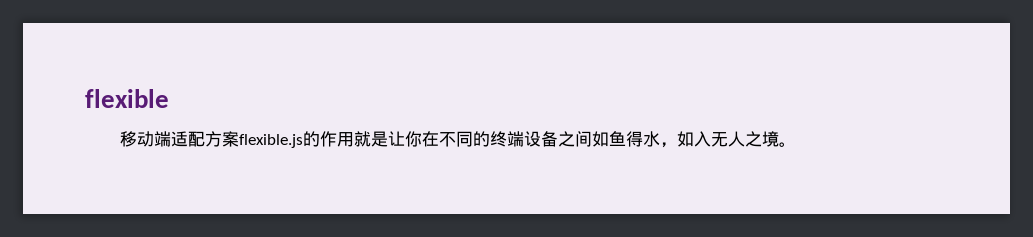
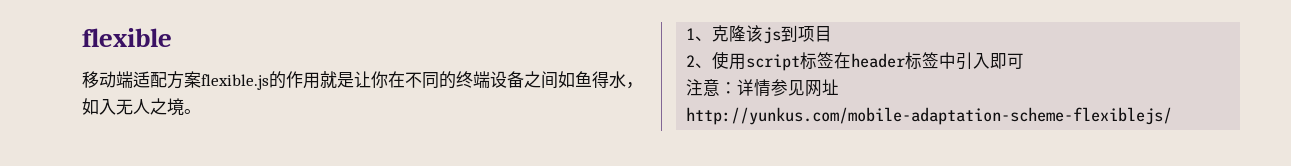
(796, 144) none -> [686,25,833,44] [686,52,1025,71] [686,79,840,97] [686,107,1173,125] // 1、克隆该js到项目 // 2、使用script标签在header标签中引入即可 // 注意：详情参见网址http://yunkus.com/mobile-adaptation-scheme-flexiblejs/

